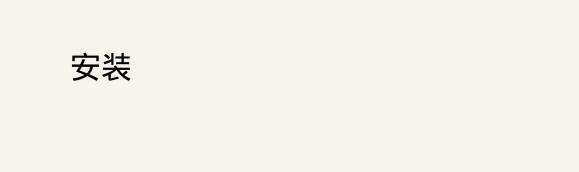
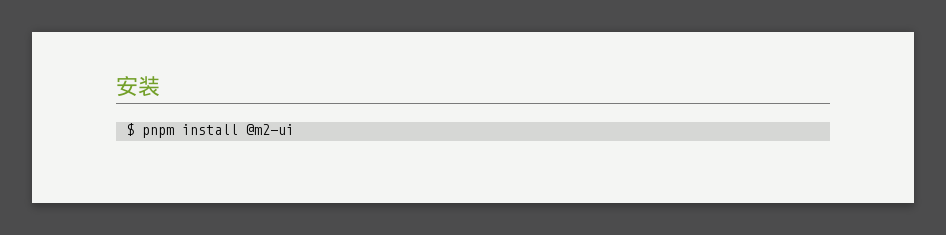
(132, 66) none -> [126,123,295,138] // $ pnpm install @m2-ui

